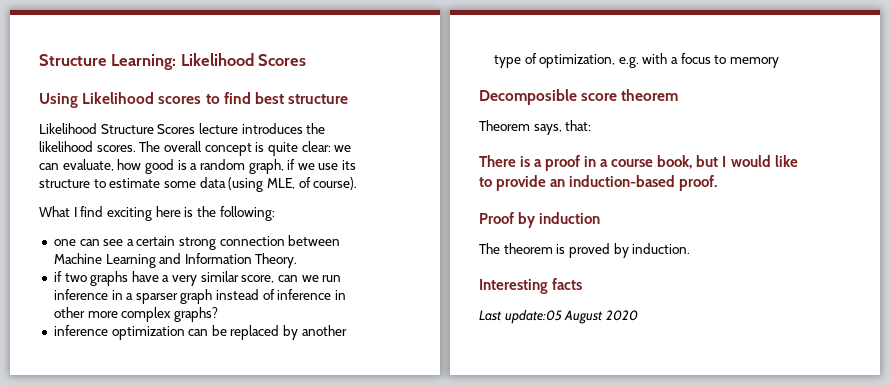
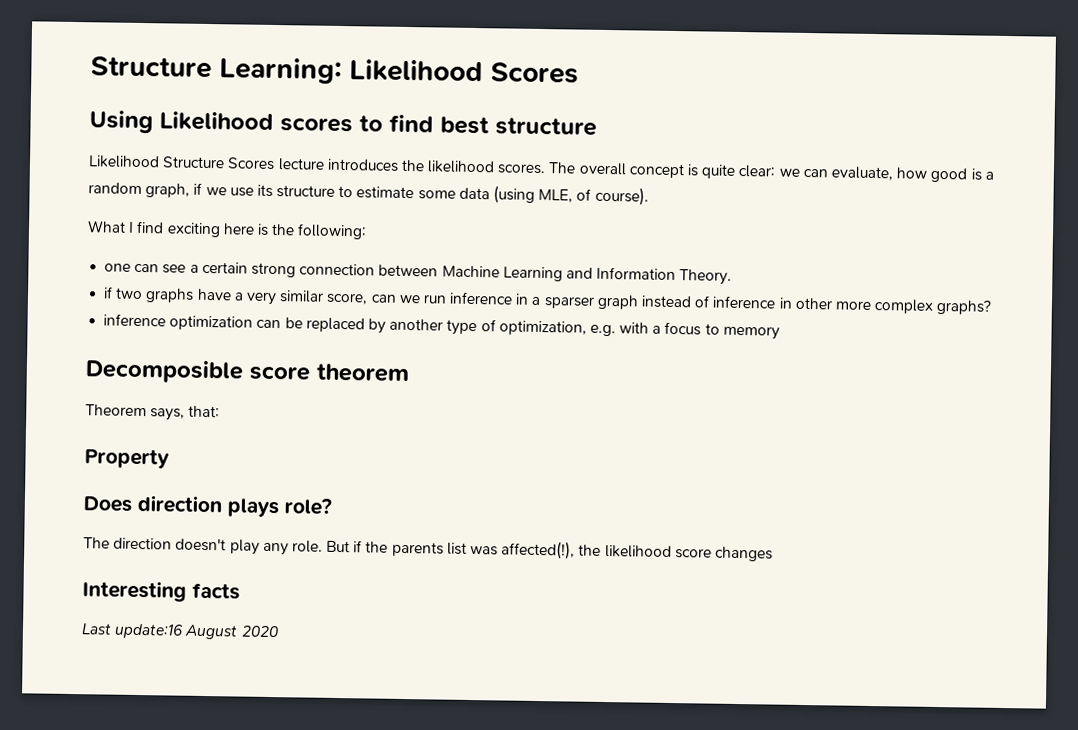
[479,155,798,171] [479,175,718,191] [479,212,601,228] [479,243,691,258] There is a proof in a course book, but I would like to provide an induction-based proof. // Proof by induction // The theorem is proved by induction. -> [84,448,170,469] [83,494,332,518] [83,537,773,562] Property // Does direction plays role? // The direction doesn't play any role. But if the parents list was affected(!), the likelihood score changes
[504,309,562,324] update:05 -> [114,623,185,639] update:16

